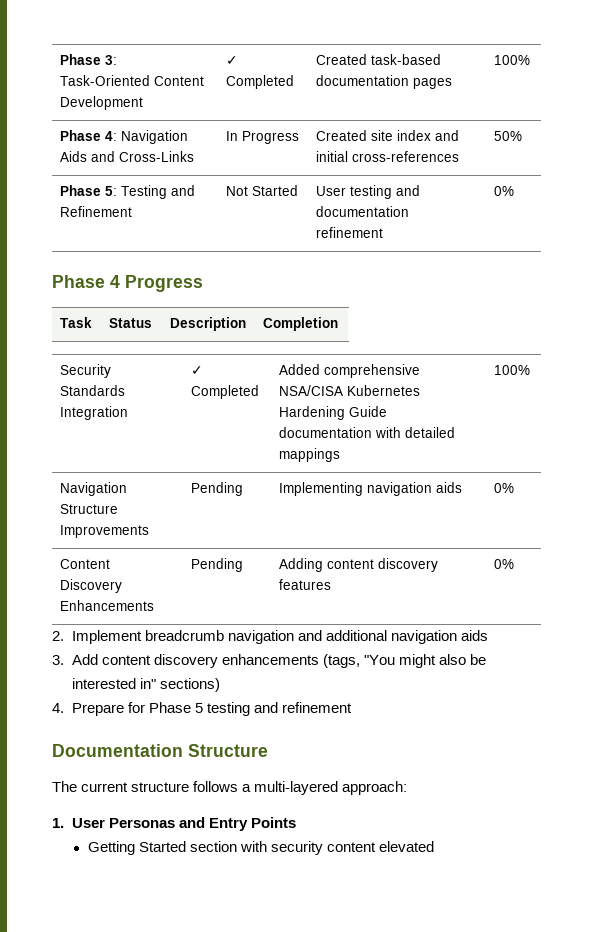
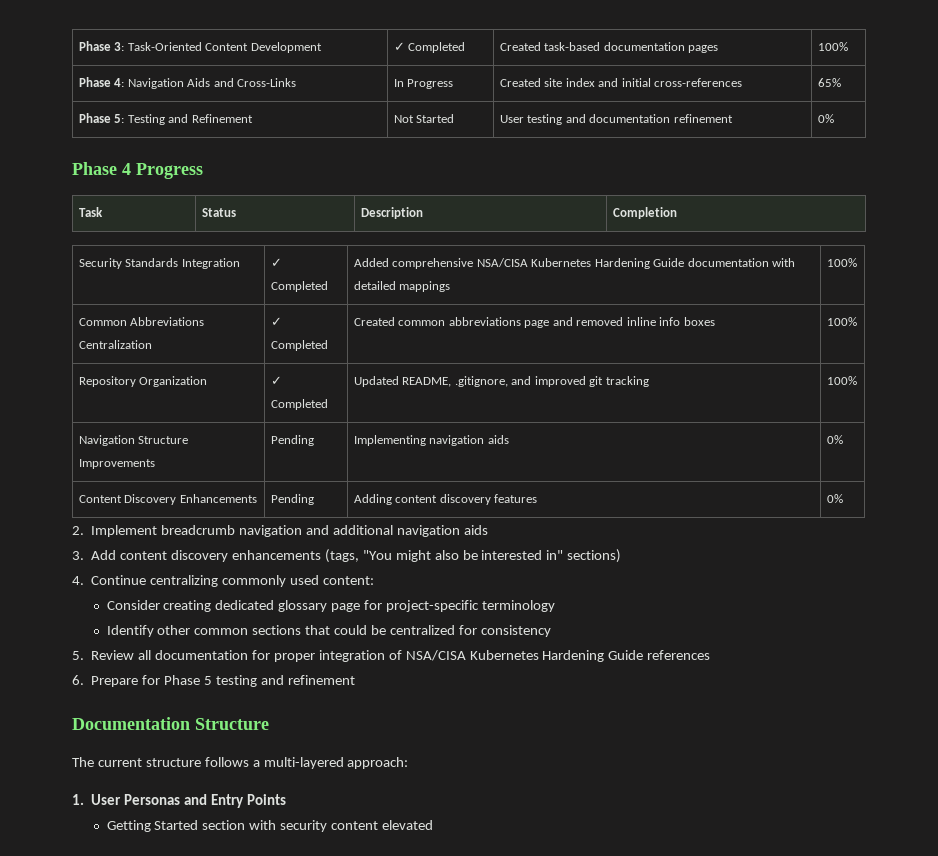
[494,131,523,141] 50% -> [817,78,841,87] 65%
(531, 370) none -> [78,317,205,326] [78,340,152,349] [270,317,282,326] [270,340,328,351] [353,317,715,328] [826,317,857,326] [78,376,208,387] [270,376,282,385] [270,399,328,410] [353,376,649,387] [826,376,857,385] // Common Abbreviations Centralization | ✓ Completed | Created common abbreviations page and removed inline info boxes | 100% // Repository Organization | ✓ Completed | Updated README, .gitignore, and improved git tracking | 100%
(64, 708) none -> [91,575,374,587] [106,600,555,612] [106,625,551,637] [72,650,711,662] [72,675,84,685] Continue centralizing commonly used content: // Consider creating dedicated glossary page for project-specific terminology // Identify other common sections that could be centralized for consistency // 5. Review all documentation for proper integration of NSA/CISA Kubernetes Hardening Guide references // 6.

